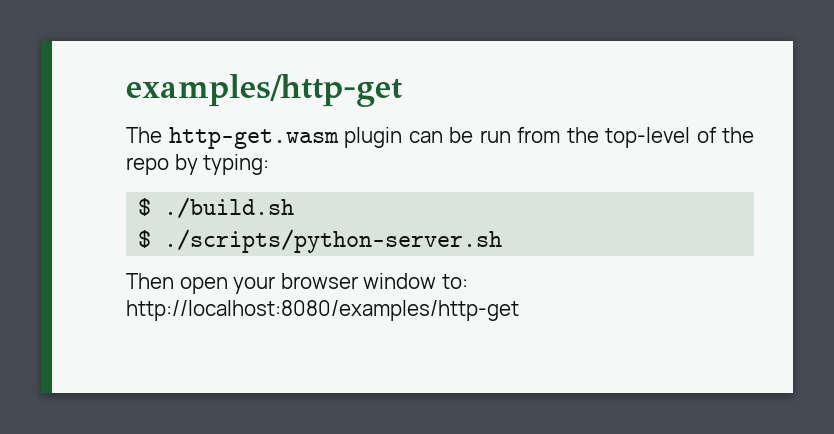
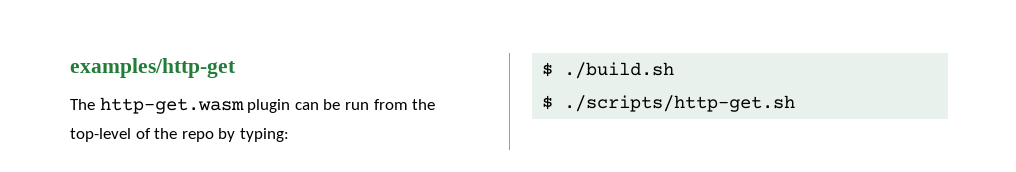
[164,229,503,253] [126,273,468,294] [126,300,519,321] ./scripts/python-server.sh // Then open your browser window to: http://localhost:8080/examples/http-get -> [564,95,796,112] ./scripts/http-get.sh

